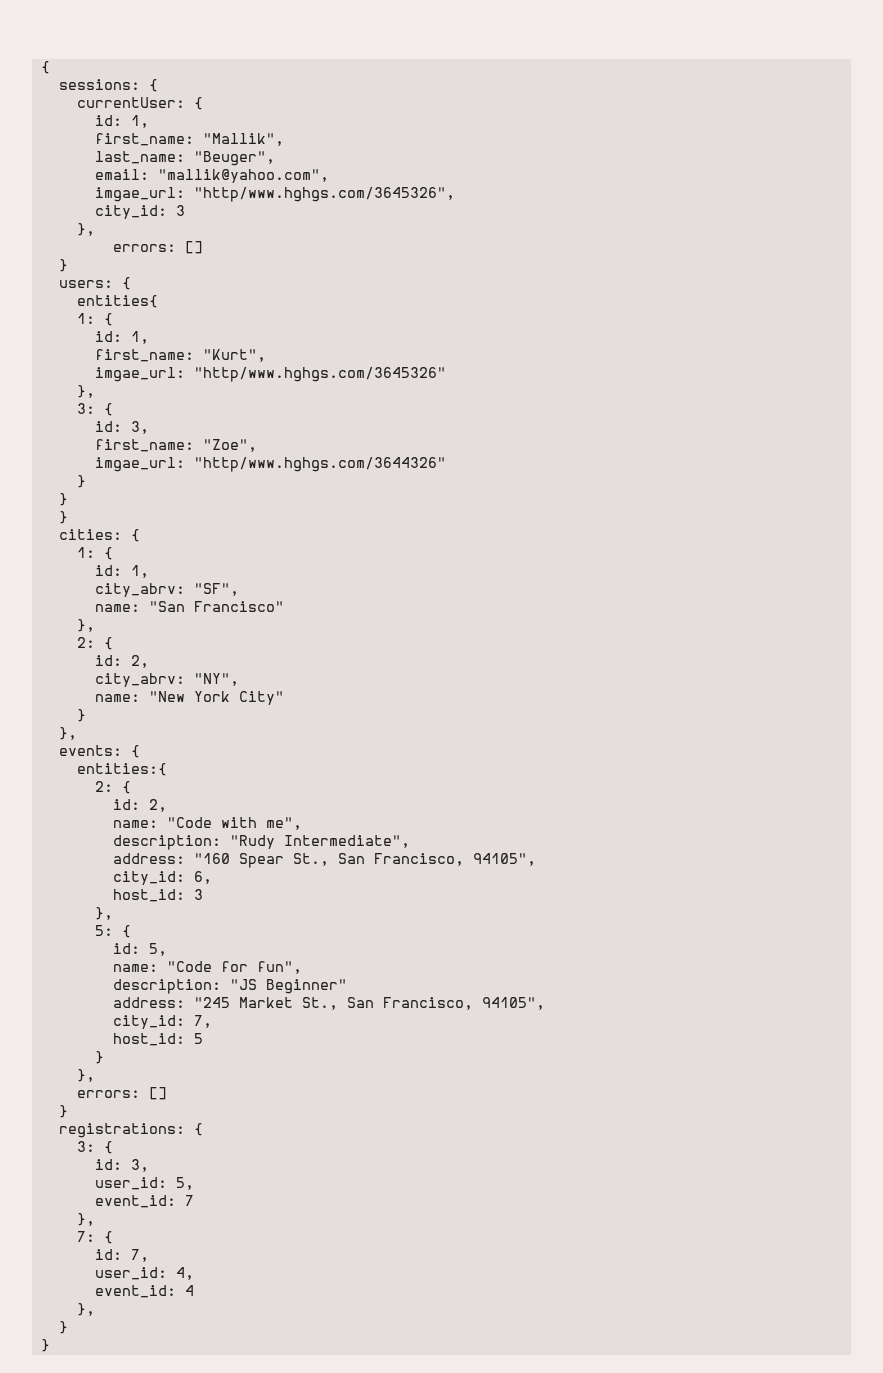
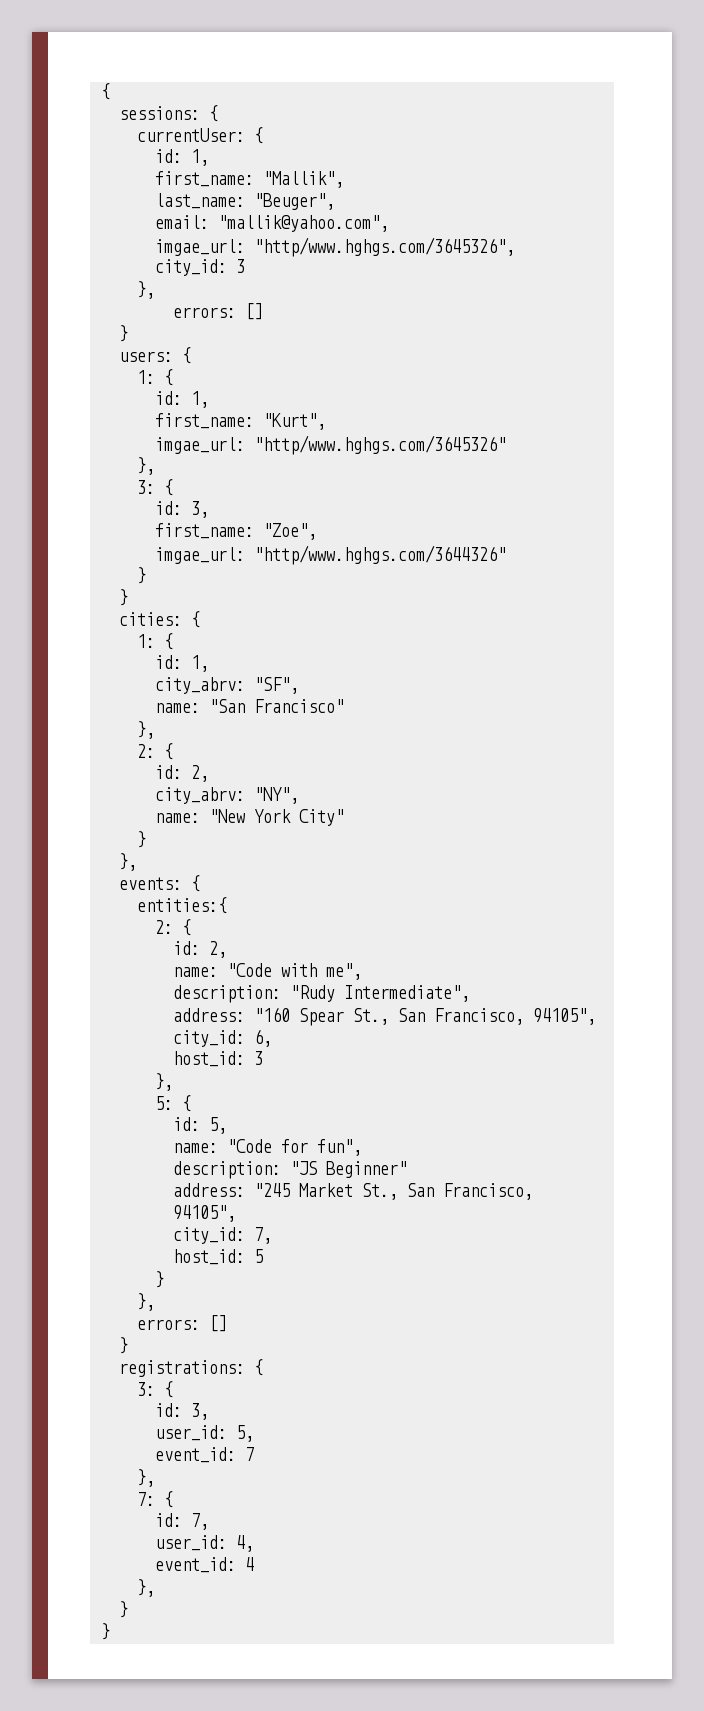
[77,295,158,308] // entities{ -> (191, 355) none
[59,511,68,524] // } -> (128, 597) none

